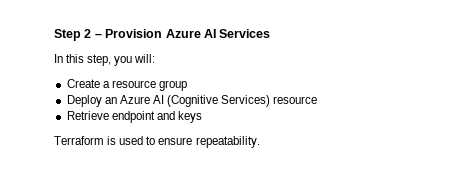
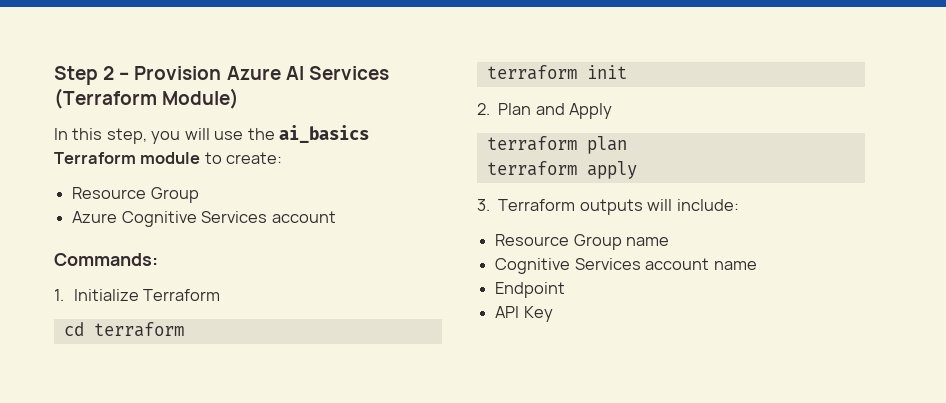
(271, 33) none -> [54,88,240,109] (Terraform Module)
[134,54,156,63] [66,79,187,91] [66,95,318,107] [66,111,202,123] [54,136,260,148] will: // Create a resource group // Deploy an Azure AI (Cognitive Services) resource // Retrieve endpoint and keys // Terraform is used to ensure repeatability. -> [184,125,370,143] [54,152,283,164] [72,187,199,203] [72,211,336,227] [54,253,158,266] [54,289,221,301] [63,322,184,337] [486,65,627,80] [477,103,613,119] [486,136,627,154] [486,161,637,179] [477,199,739,215] [495,234,670,250] [495,258,757,274] [495,282,566,298] [495,306,553,322] will use the ai_basics Terraform module to create: // Resource Group // Azure Cognitive Services account // Commands: // 1. Initialize Terraform // cd terraform // terraform init // 2. Plan and Apply // terraform plan // terraform apply // 3. Terraform outputs will include: // Resource Group name // Cognitive Services account name // Endpoint // API Key

